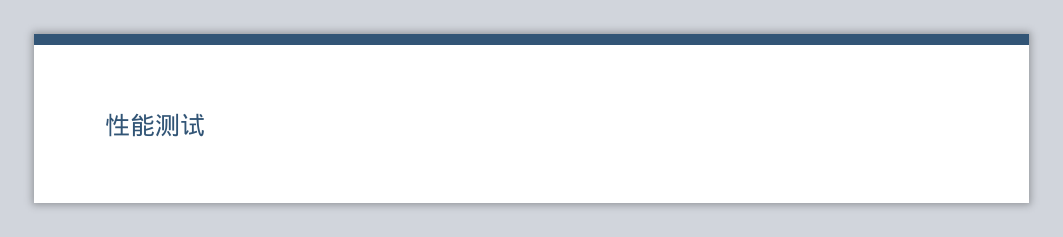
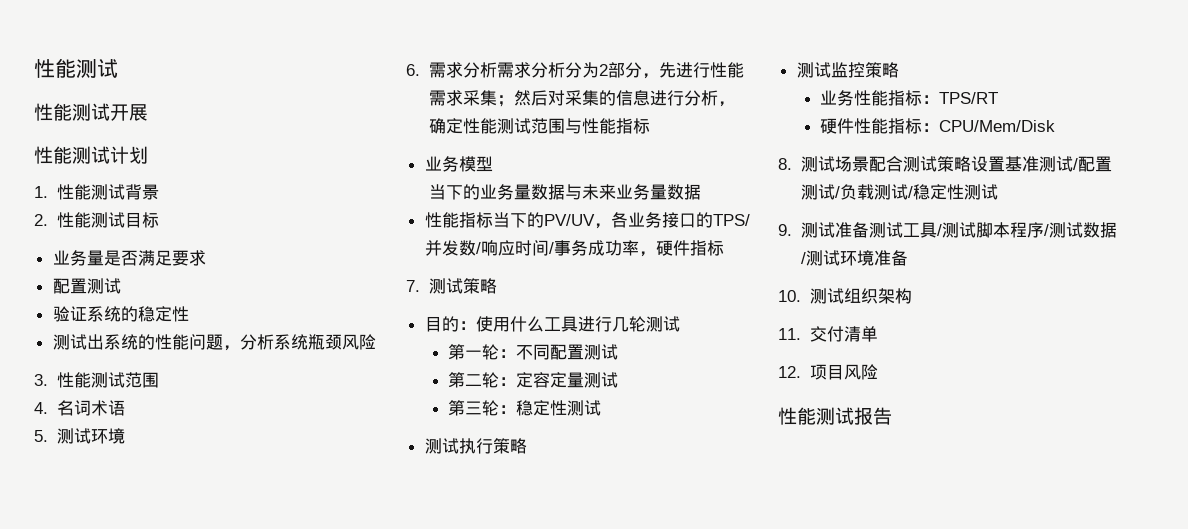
[105,113,205,137] 性能测试 -> [34,58,118,78] [34,103,148,121] [34,146,148,164] [34,184,160,200] [34,212,160,228] [52,250,206,266] [52,278,121,294] [52,306,189,322] [52,334,376,351] [34,372,160,388] [34,400,126,416] [34,428,126,444] [406,62,745,79] [429,90,736,107] [429,118,651,134] [424,156,493,172] [429,184,702,200] [424,212,750,229] [424,240,724,257] [406,278,498,294] [424,316,680,332] [447,344,618,360] [447,372,618,388] [447,400,601,416] [424,438,527,454] [796,62,899,78] [819,90,998,106] [819,118,1055,134] [778,156,1113,172] [801,184,999,200] [778,222,1118,238] [801,250,909,266] [778,288,912,304] [778,326,878,342] [778,364,878,380] [778,407,892,425] 性能测试 // 性能测试开展 // 性能测试计划 // 1.性能测试背景 // 2.性能测试目标 // 业务量是否满足要求 // 配置测试 // 验证系统的稳定性 // 测试出系统的性能问题，分析系统瓶颈风险 // 3.性能测试范围 // 4.名词术语 // 5.测试环境 // 6.需求分析需求分析分为2部分，先进行性能需求采集；然后对采集的信息进行分析，确定性能测试范围与性能指标 // 业务模型 // 当下的业务量数据与未来业务量数据 // 性能指标当下的PV/UV，各业务接口的TPS/并发数/响应时间/事务成功率，硬件指标 // 7.测试策略 // 目的：使用什么工具进行几轮测试 // 第一轮：不同配置测试 // 第二轮：定容定量测试 // 第三轮：稳定性测试 // 测试执行策略 // 测试监控策略 // 业务性能指标：TPS/RT // 硬件性能指标：CPU/Mem/Disk // 8.测试场景配合测试策略设置基准测试/配置测试/负载测试/稳定性测试 // 9.测试准备测试工具/测试脚本程序/测试数据/测试环境准备 // 10.测试组织架构 // 11.交付清单 // 12.项目风险 // 性能测试报告

